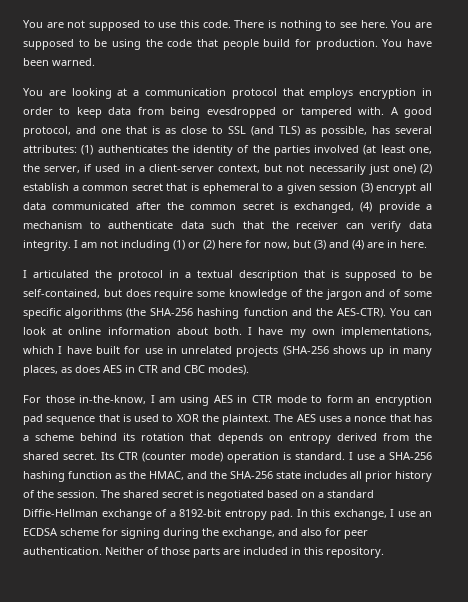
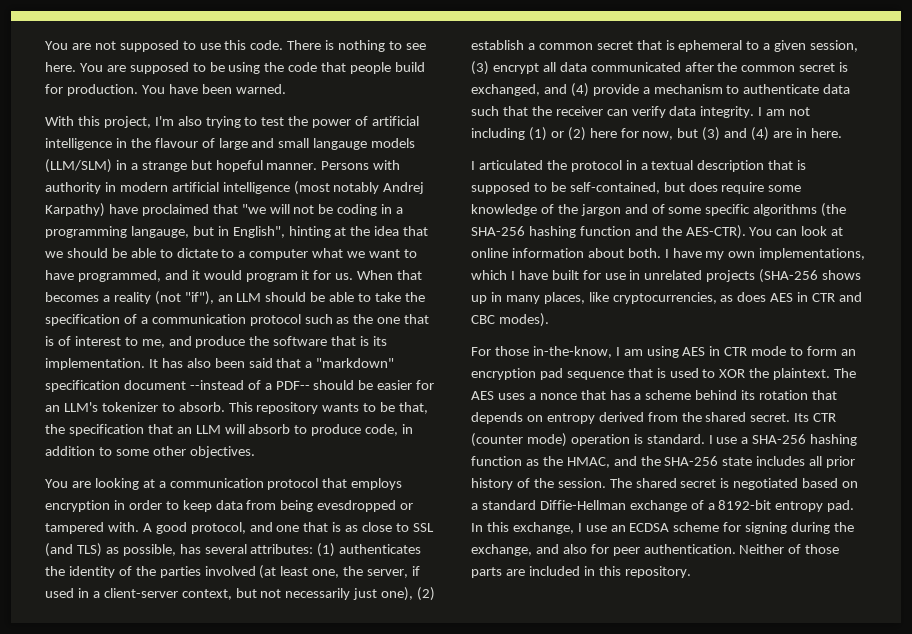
(95, 62) none -> [45,116,420,128] [45,138,416,150] [45,159,401,173] [45,181,425,195] [45,203,404,217] [45,226,429,238] [45,248,417,260] [45,270,423,282] [45,291,425,305] [45,314,430,326] [45,336,388,348] [45,358,395,370] [45,380,435,392] [45,402,429,414] [45,424,414,436] [45,446,255,458] // With this project, I'm also trying to test the power of artificial intelligence in the flavour of large and small langauge models (LLM/SLM) in a strange but hopeful manner. Persons with authority in modern artificial intelligence (most notably Andrej Karpathy) have proclaimed that "we will not be coding in a programming langauge, but in English", hinting at the idea that we should be able to dictate to a computer what we want to have programmed, and it would program it for us. When that becomes a reality (not "if"), an LLM should be able to take the specification of a communication protocol such as the one that is of interest to me, and produce the software that is its implementation. It has also been said that a "markdown" specification document --instead of a PDF-- should be easier for an LLM's tokenizer to absorb. This repository wants to be that, the specification that an LLM will absorb to produce code, in addition to some other objectives.
[392,164,416,174] one) -> [381,587,414,601] one),
[319,183,358,191] session -> [810,40,859,52] session,
(355, 207) none -> [543,84,567,94] and
(58, 370) none -> [588,292,717,304] like cryptocurrencies,

